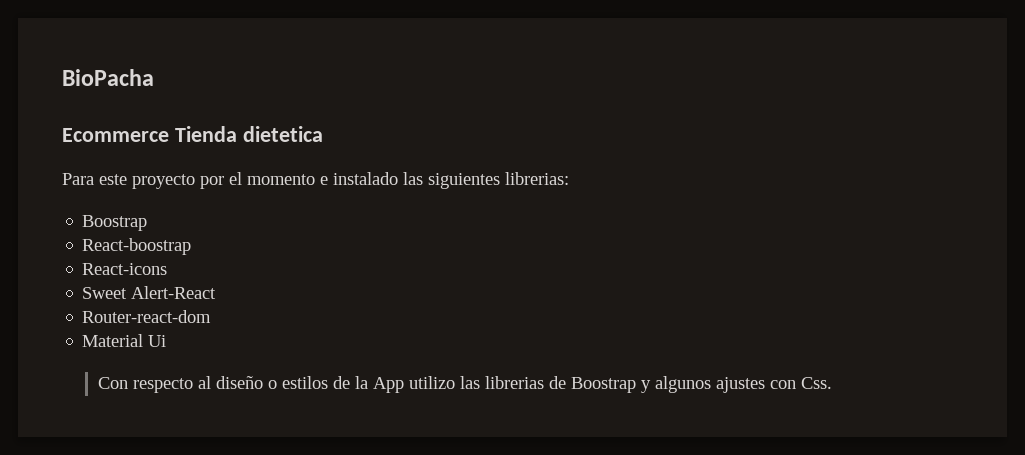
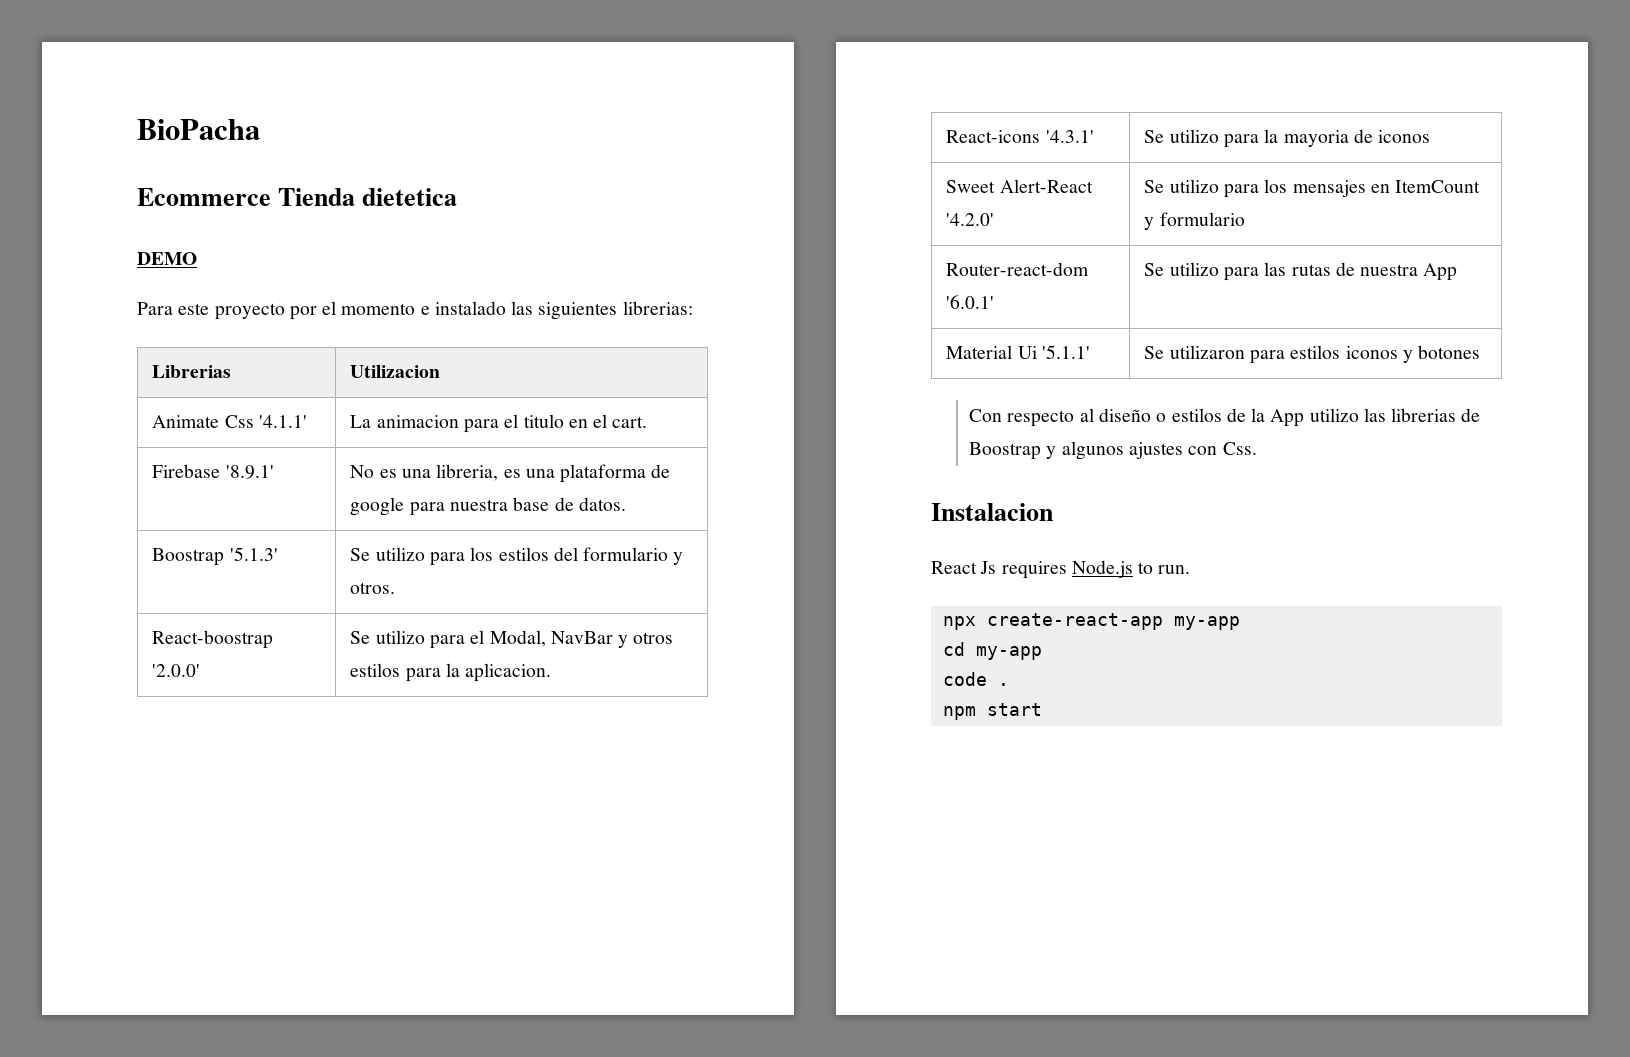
(323, 134) none -> [137,252,197,265] // DEMO
[82,215,148,231] [82,238,192,255] [82,263,168,275] [82,286,217,299] [82,310,212,323] [82,334,167,347] // Boostrap // React-boostrap // React-icons // Sweet Alert-React // Router-react-dom // Material Ui -> [152,365,232,378] [350,365,441,378] [152,415,307,428] [350,414,648,433] [152,464,274,479] [350,464,671,483] [350,497,626,516] [152,547,278,566] [350,547,684,566] [350,582,396,594] [152,630,274,649] [152,664,201,677] [350,630,674,649] [350,663,552,682] [946,130,1094,143] [1144,129,1431,148] [946,179,1093,193] [946,213,995,226] [1144,179,1481,198] [1144,212,1245,230] [946,262,1090,276] [946,295,995,309] [1144,262,1458,281] [946,345,1090,359] [1144,345,1481,364] // Librerias | Utilizacion // Animate Css '4.1.1' | La animacion para el titulo en el cart. // Firebase '8.9.1' | No es una libreria, es una plataforma de google para nuestra base de datos. // Boostrap '5.1.3' | Se utilizo para los estilos del formulario y otros. // React-boostrap '2.0.0' | Se utilizo para el Modal, NavBar y otros estilos para la aplicacion. // React-icons '4.3.1' | Se utilizo para la mayoria de iconos // Sweet Alert-React '4.2.0' | Se utilizo para los mensajes en ItemCount y formulario // Router-react-dom '6.0.1' | Se utilizo para las rutas de nuestra App // Material Ui '5.1.1' | Se utilizaron para estilos iconos y botones
(832, 383) none -> [931,503,1053,521] [931,560,1191,579] [942,613,1240,630] [942,642,1042,660] [942,672,1009,686] [942,703,1042,720] // Instalacion // React Js requires Node.js to run. // npx create-react-app my-app // cd my-app // code . // npm start

